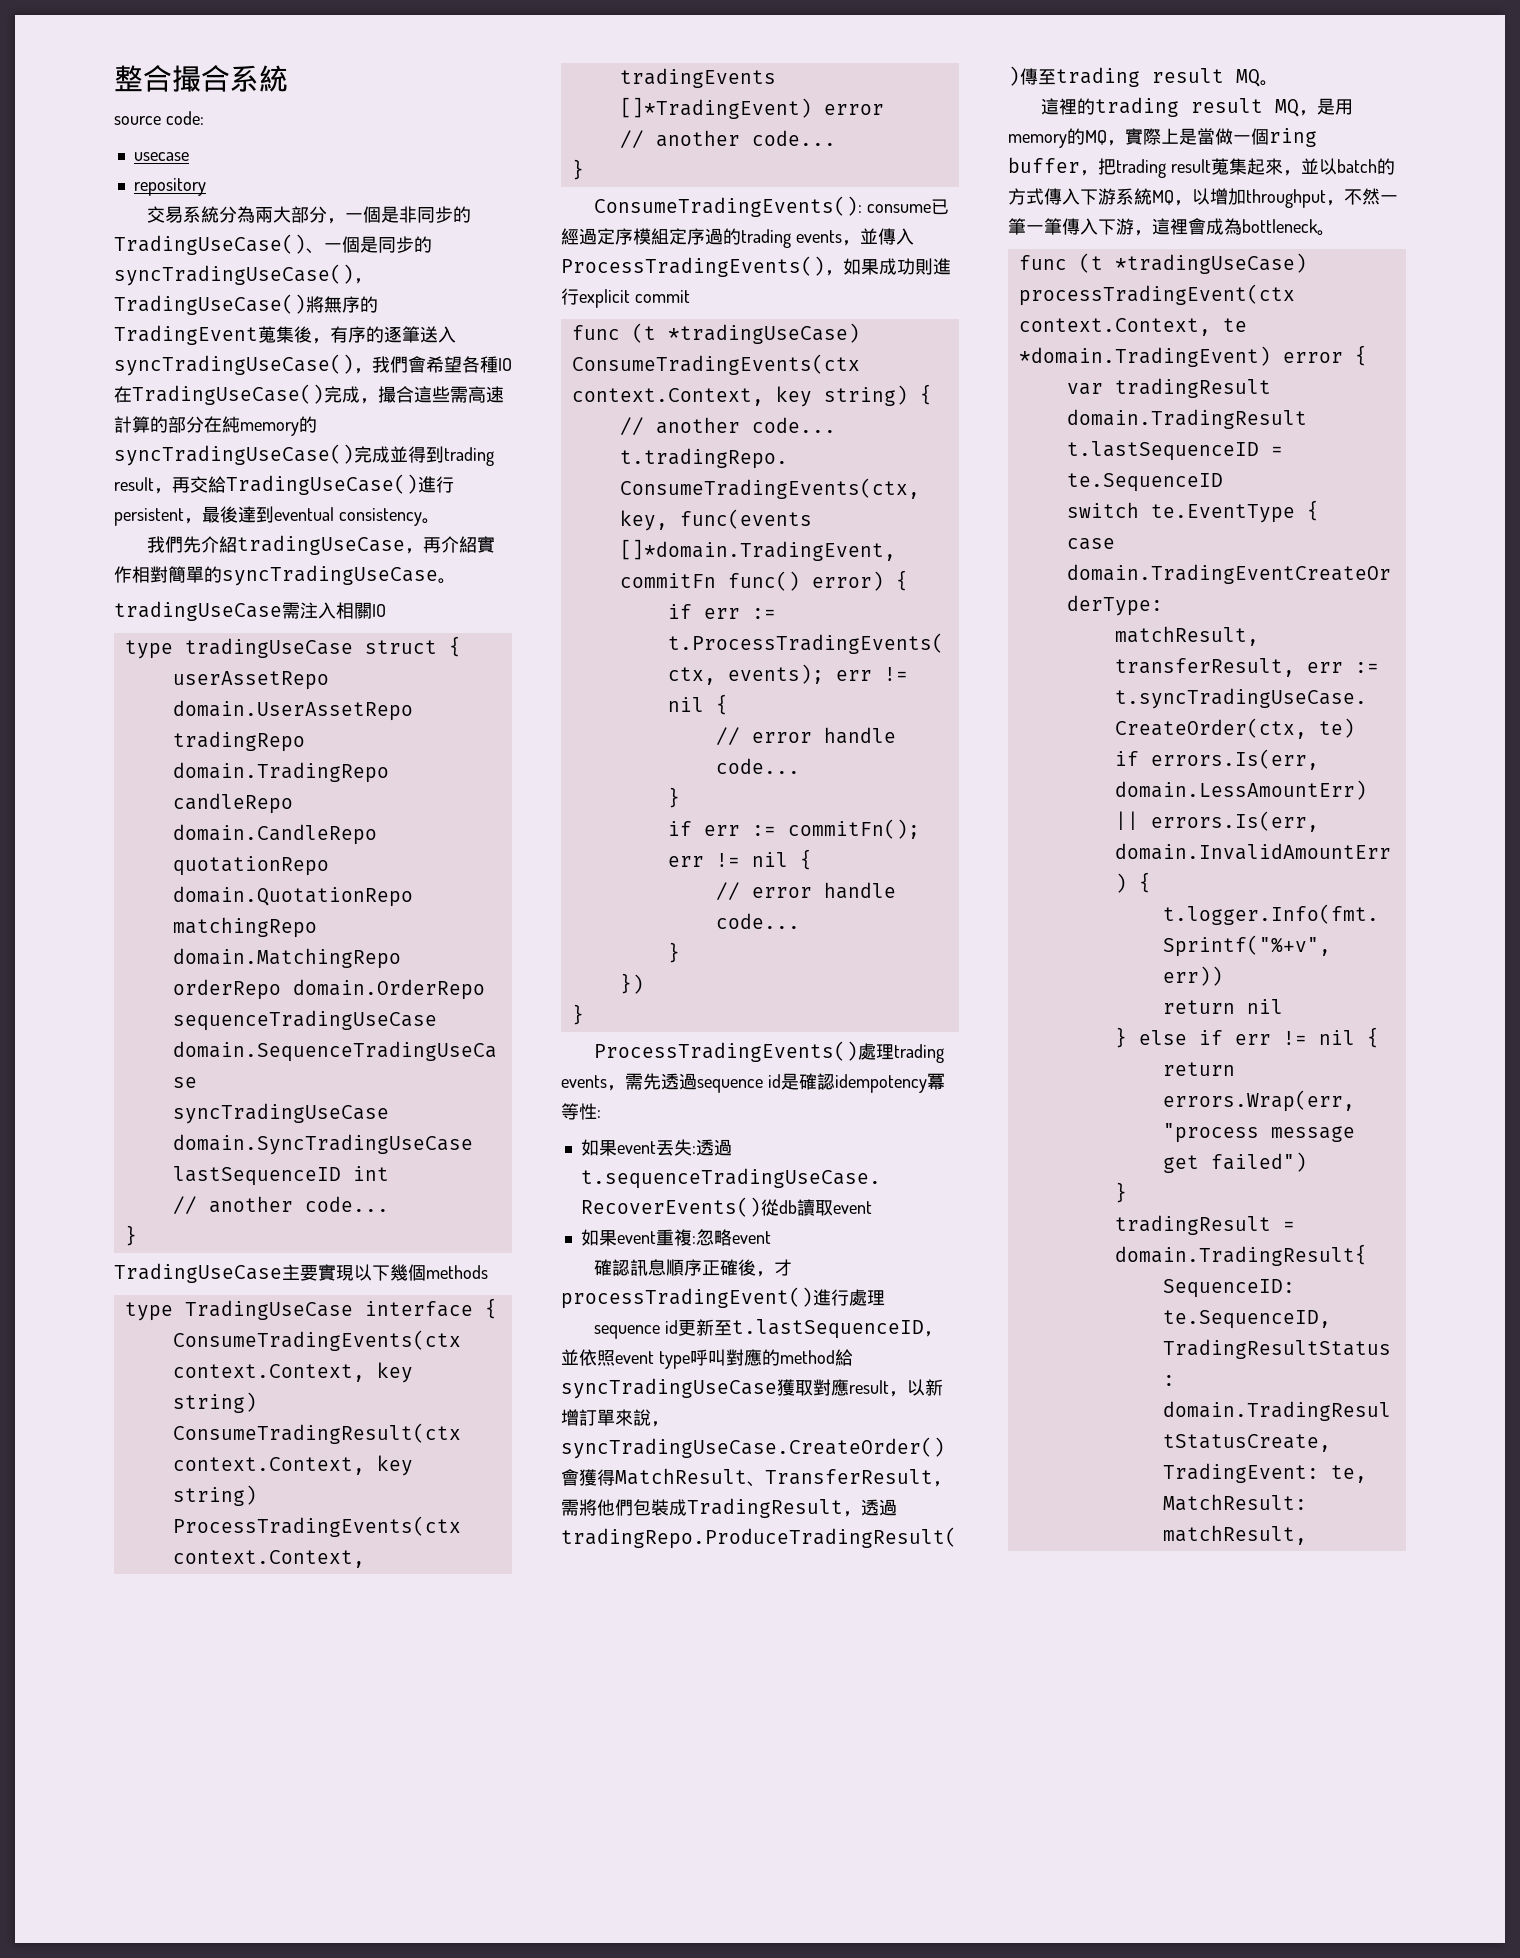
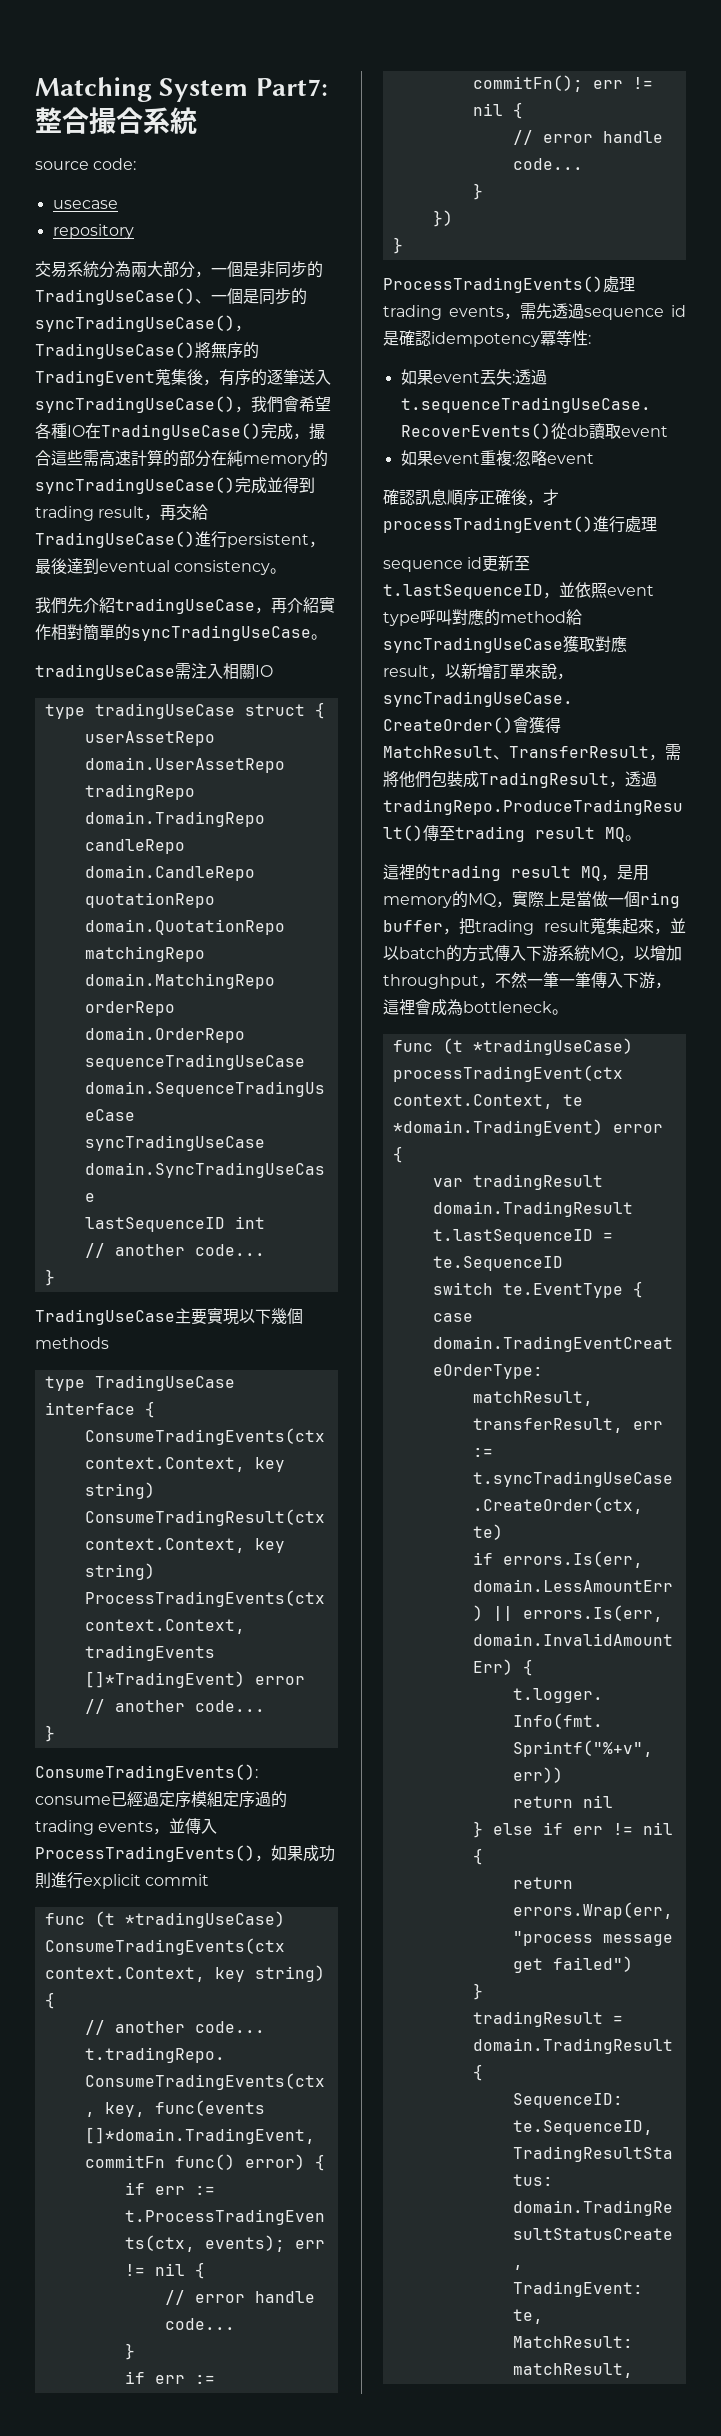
(114, 78) none -> [35,77,328,102] Matching System Part7:

